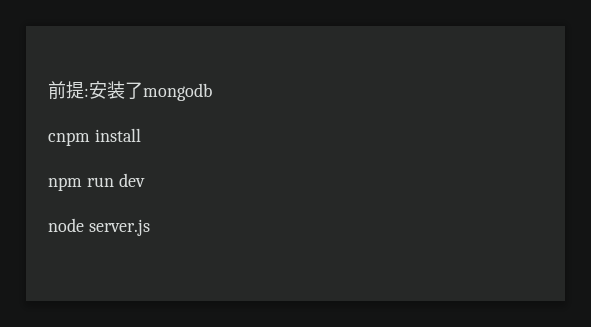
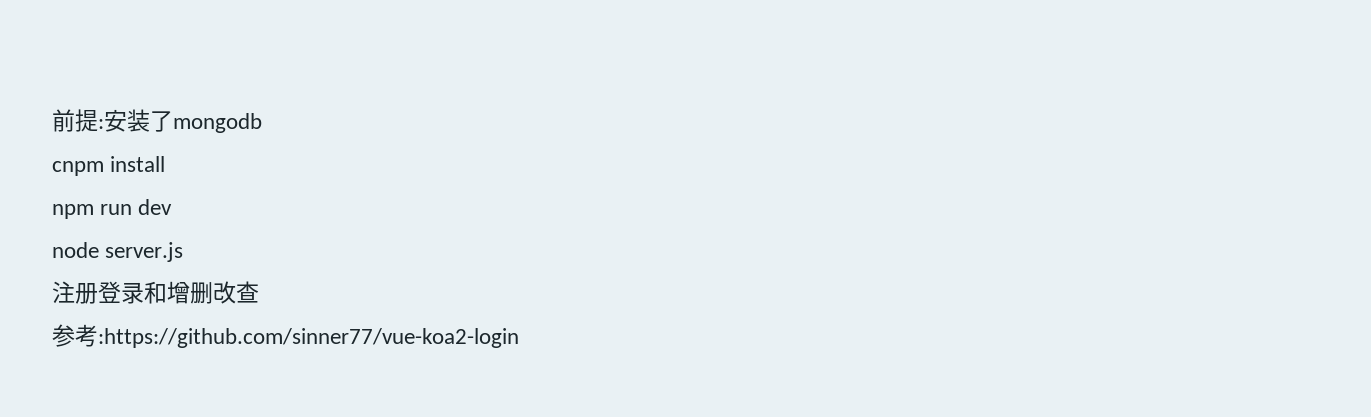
(150, 227) none -> [52,281,259,304] [52,324,519,348] // 注册登录和增删改查 // 参考:https://github.com/sinner77/vue-koa2-login

